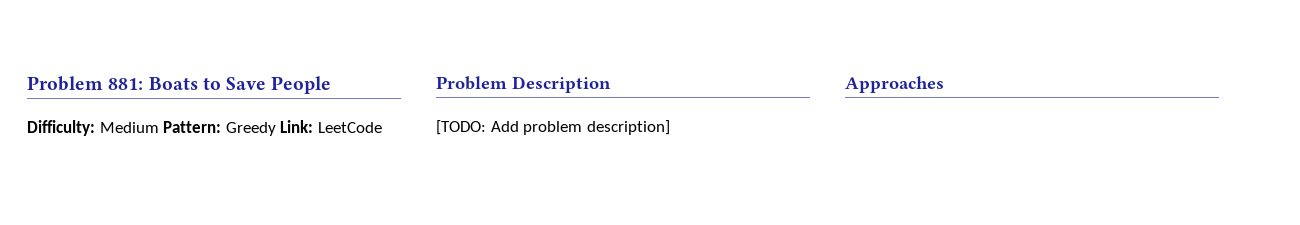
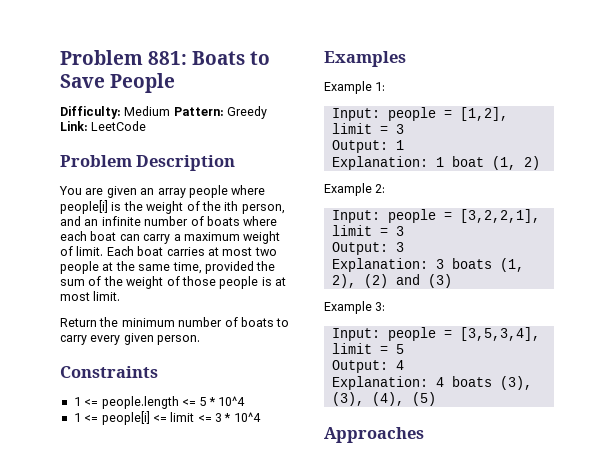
[436,120,670,135] [TODO: Add problem description] -> [59,185,266,198] [60,200,285,214] [60,216,278,226] [60,231,281,244] [60,246,277,256] [60,261,276,274] [60,276,286,289] [60,291,121,301] [60,317,290,327] [60,333,201,345] [60,366,158,378] [73,396,245,409] [73,411,261,425] [324,51,406,67] [324,81,386,94] [331,107,508,121] [331,123,404,134] [331,140,404,153] [331,156,540,170] [324,183,386,196] [331,209,540,223] [331,225,404,236] [331,242,404,255] [331,258,524,272] [331,274,452,288] [324,301,386,314] [331,327,540,341] [331,343,404,354] [331,360,404,373] [331,376,532,390] [331,392,436,406] You are given an array people where people[i] is the weight of the ith person, and an infinite number of boats where each boat can carry a maximum weight of limit. Each boat carries at most two people at the same time, provided the sum of the weight of those people is at most limit. // Return the minimum number of boats to carry every given person. // Constraints // 1 <= people.length <= 5 * 10^4 // 1 <= people[i] <= limit <= 3 * 10^4 // Examples // Example 1: // Input: people = [1,2], limit = 3 // Output: 1 // Explanation: 1 boat (1, 2) // Example 2: // Input: people = [3,2,2,1], limit = 3 // Output: 3 // Explanation: 3 boats (1, 2), (2) and (3) // Example 3: // Input: people = [3,5,3,4], limit = 5 // Output: 4 // Explanation: 4 boats (3), (3), (4), (5)

